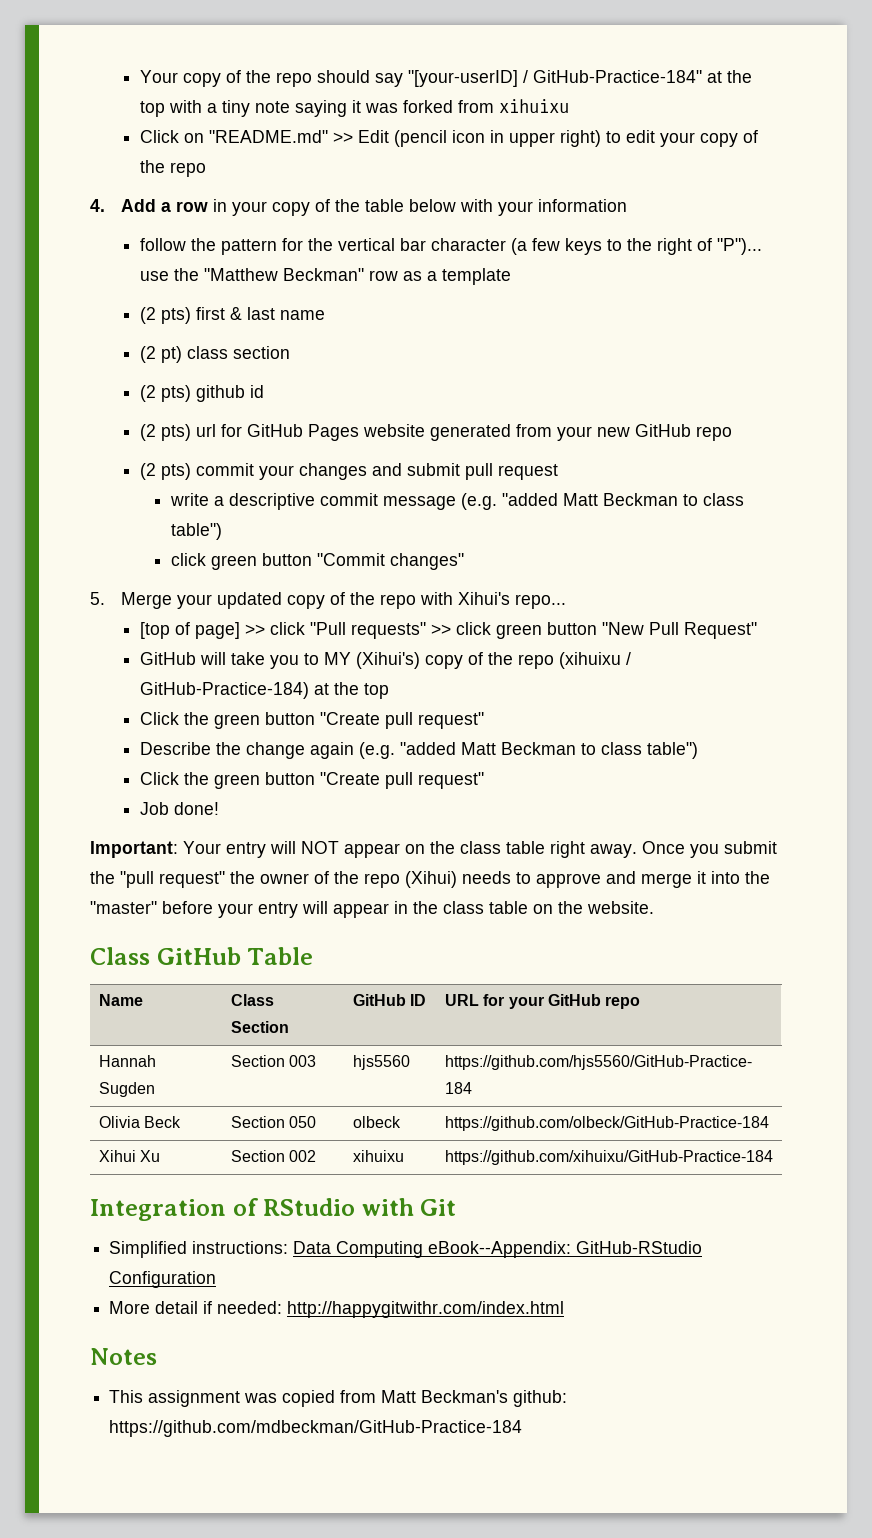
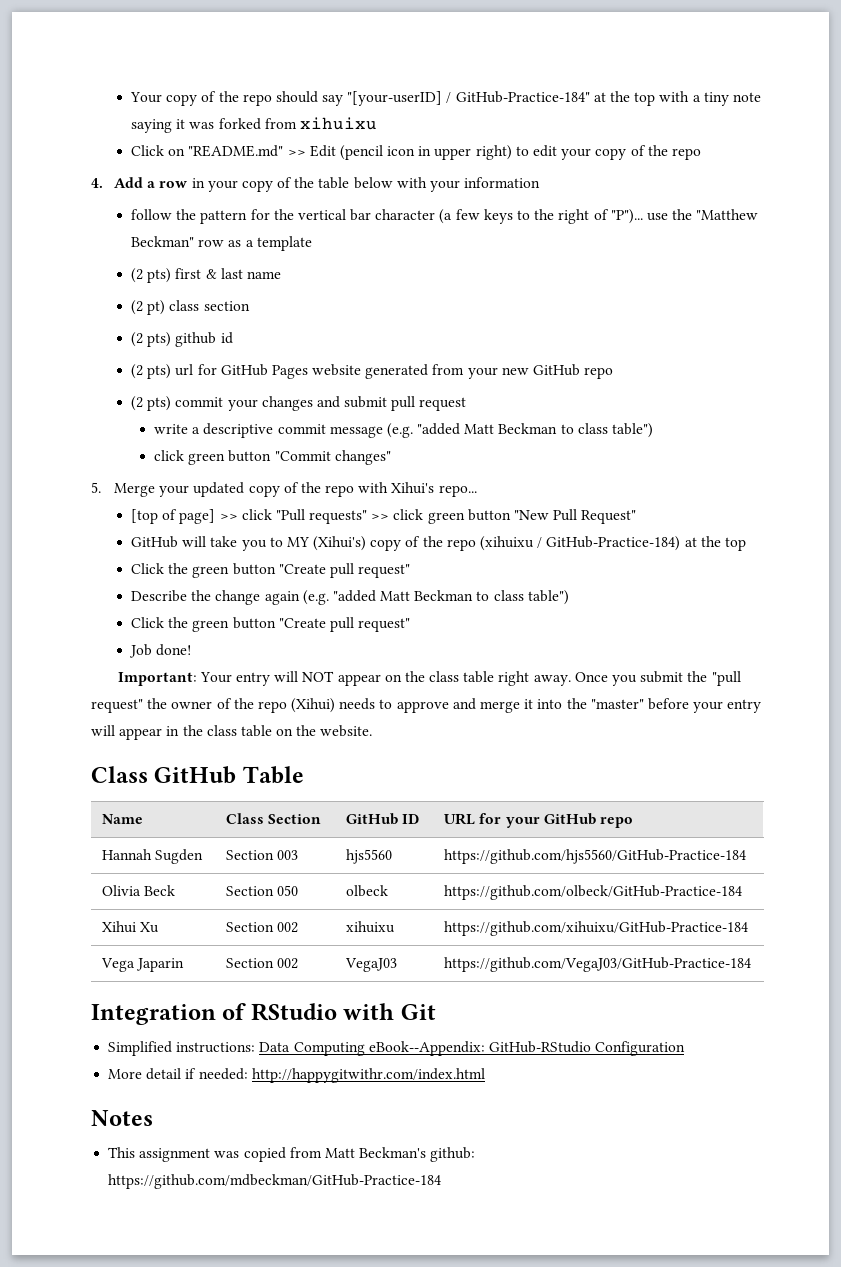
(773, 1157) none -> [101,958,185,972] [226,958,299,969] [345,958,398,972] [444,957,752,972] // Vega Japarin | Section 002 | VegaJ03 | https://github.com/VegaJ03/GitHub-Practice-184

